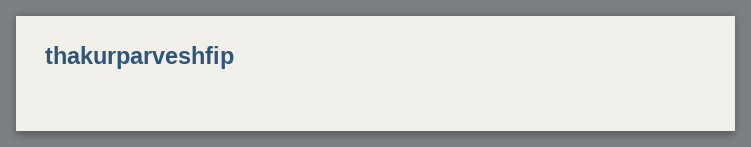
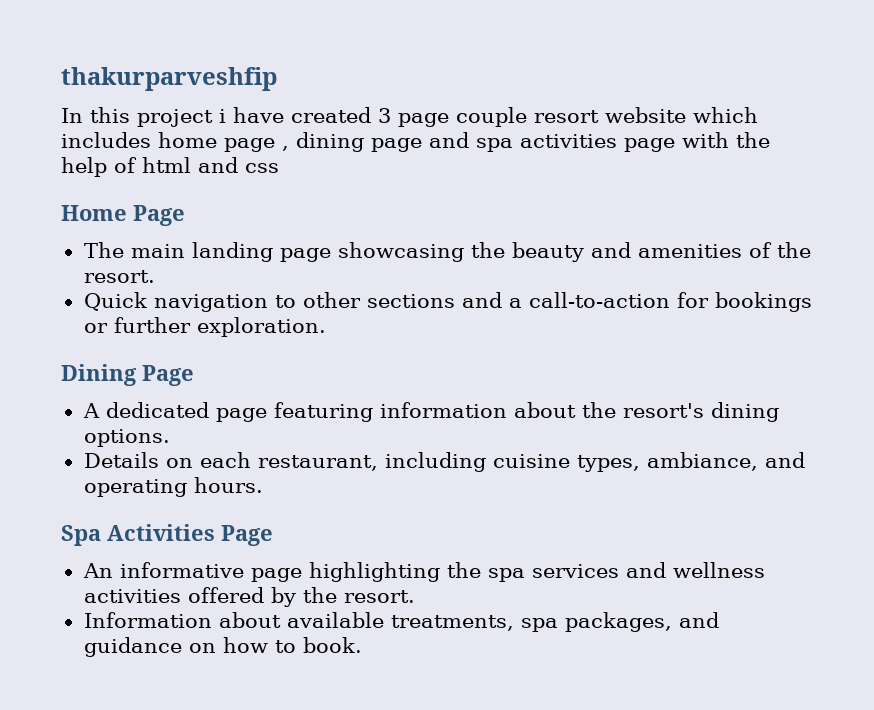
(234, 57) none -> [61,107,758,127] [61,132,770,152] [61,157,279,177] [61,205,185,226] [83,242,811,262] [83,270,155,283] [83,292,812,312] [83,317,326,337] [61,364,194,386] [82,402,779,422] [83,429,170,447] [83,452,805,472] [83,477,263,497] [61,524,273,546] [82,562,765,582] [83,587,415,607] [83,612,719,632] [83,637,362,657] // In this project i have created 3 page couple resort website which includes home page , dining page and spa activities page with the help of html and css // Home Page // The main landing page showcasing the beauty and amenities of the resort. // Quick navigation to other sections and a call-to-action for bookings or further exploration. // Dining Page // A dedicated page featuring information about the resort's dining options. // Details on each restaurant, including cuisine types, ambiance, and operating hours. // Spa Activities Page // An informative page highlighting the spa services and wellness activities offered by the resort. // Information about available treatments, spa packages, and guidance on how to book.

